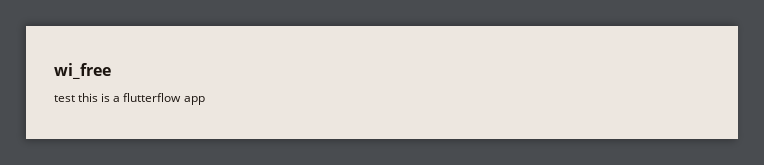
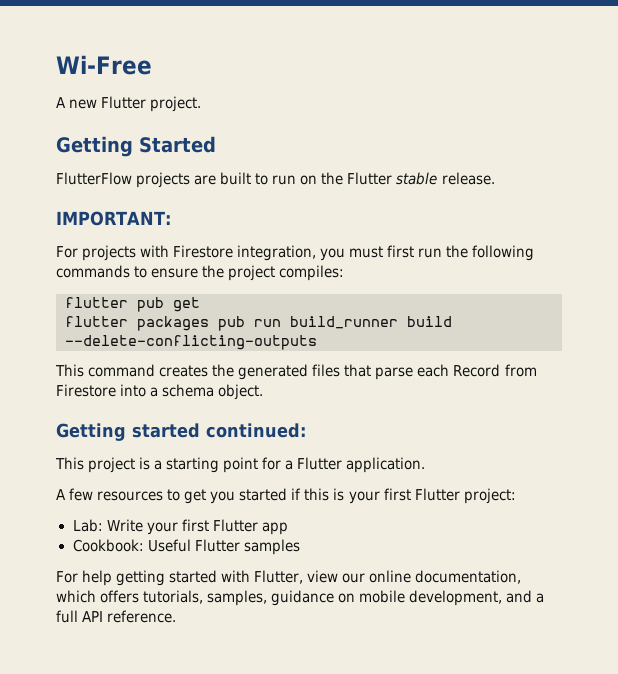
[54,63,111,79] [54,93,205,105] wi_free // test this is a flutterflow app -> [56,55,152,75] [56,96,202,112] [56,136,216,157] [56,172,495,188] [56,211,171,226] [56,245,535,261] [56,265,345,281] [65,297,200,312] [65,316,452,331] [65,335,317,350] [55,364,537,380] [56,384,264,400] [56,423,306,441] [55,457,426,473] [56,488,516,504] [72,519,288,535] [72,539,300,555] [56,570,522,586] [56,590,545,606] [56,610,177,623] Wi-Free // A new Flutter project. // Getting Started // FlutterFlow projects are built to run on the Flutter stable release. // IMPORTANT: // For projects with Firestore integration, you must first run the following commands to ensure the project compiles: // flutter pub get // flutter packages pub run build_runner build --delete-conflicting-outputs // This command creates the generated files that parse each Record from Firestore into a schema object. // Getting started continued: // This project is a starting point for a Flutter application. // A few resources to get you started if this is your first Flutter project: // Lab: Write your first Flutter app // Cookbook: Useful Flutter samples // For help getting started with Flutter, view our online documentation, which offers tutorials, samples, guidance on mobile development, and a full API reference.

